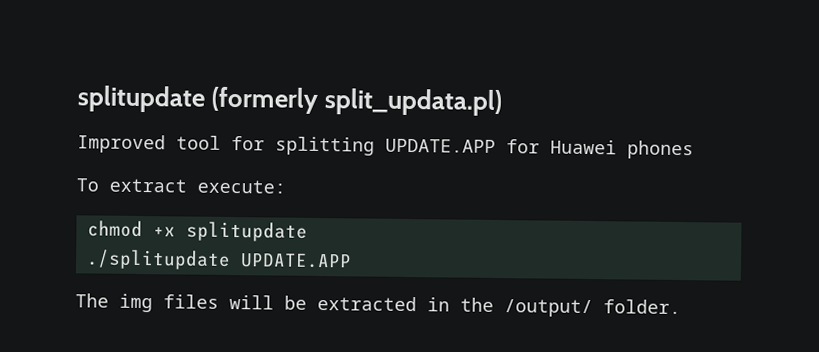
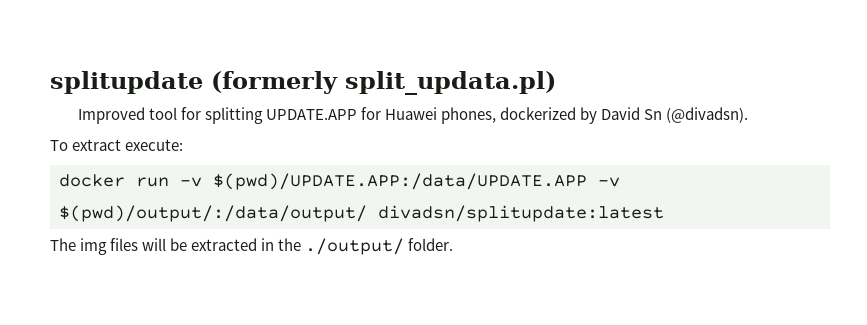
[627,140,694,160] [76,178,286,194] [86,220,308,242] [85,249,352,271] phones // To extract execute: // chmod +x splitupdate // ./splitupdate UPDATE.APP -> [441,107,749,124] [50,139,184,151] [59,173,620,190] [59,205,664,222] phones, dockerized by David Sn (@divadsn). // To extract execute: // docker run -v $(pwd)/UPDATE.APP:/data/UPDATE.APP -v $(pwd)/output/:/data/output/ divadsn/splitupdate:latest
[504,299,593,318] /output/ -> [305,238,405,255] ./output/

